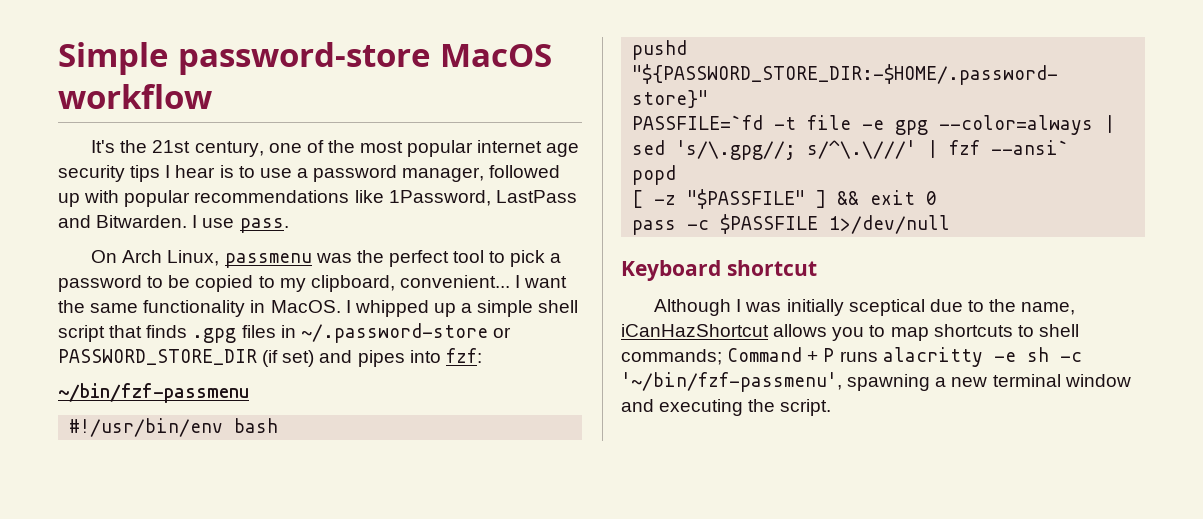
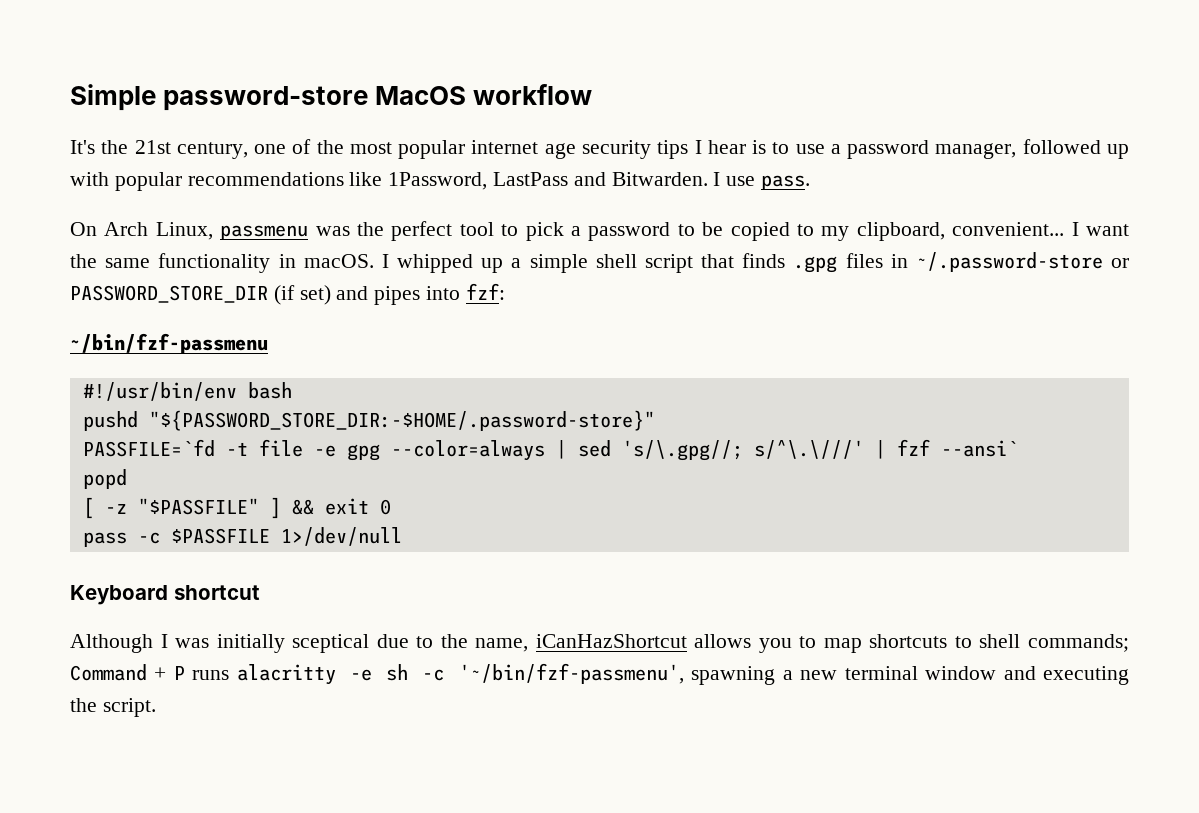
[270,300,341,313] MacOS. -> [303,254,374,268] macOS.

